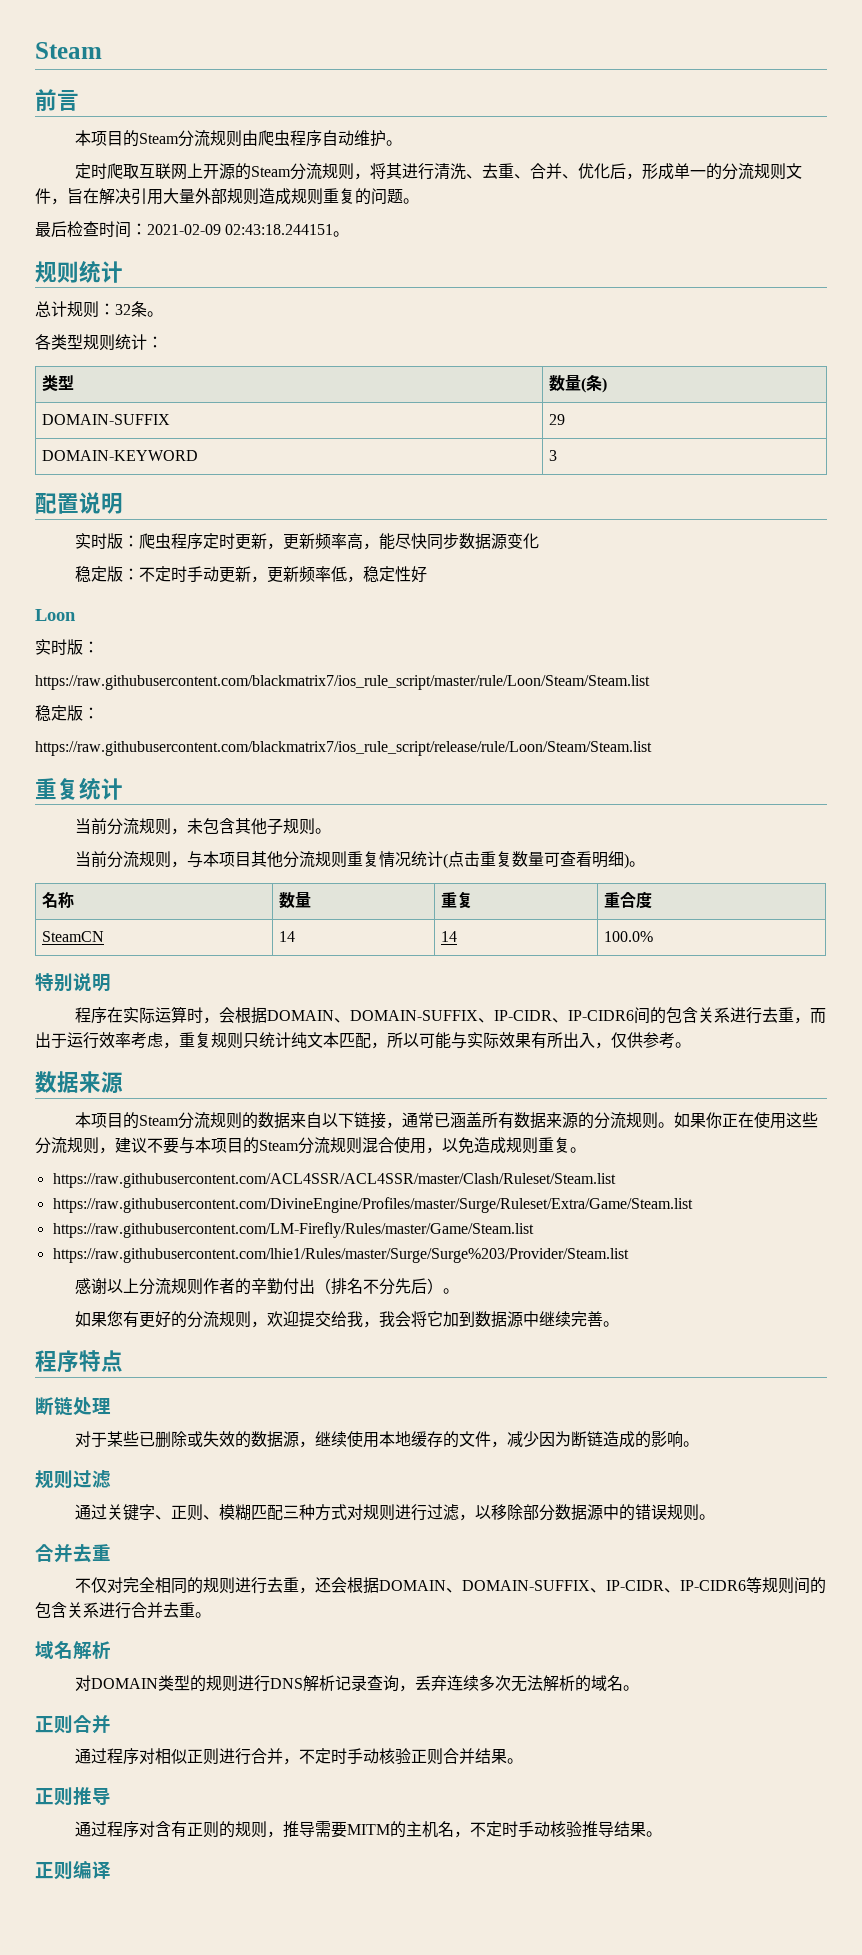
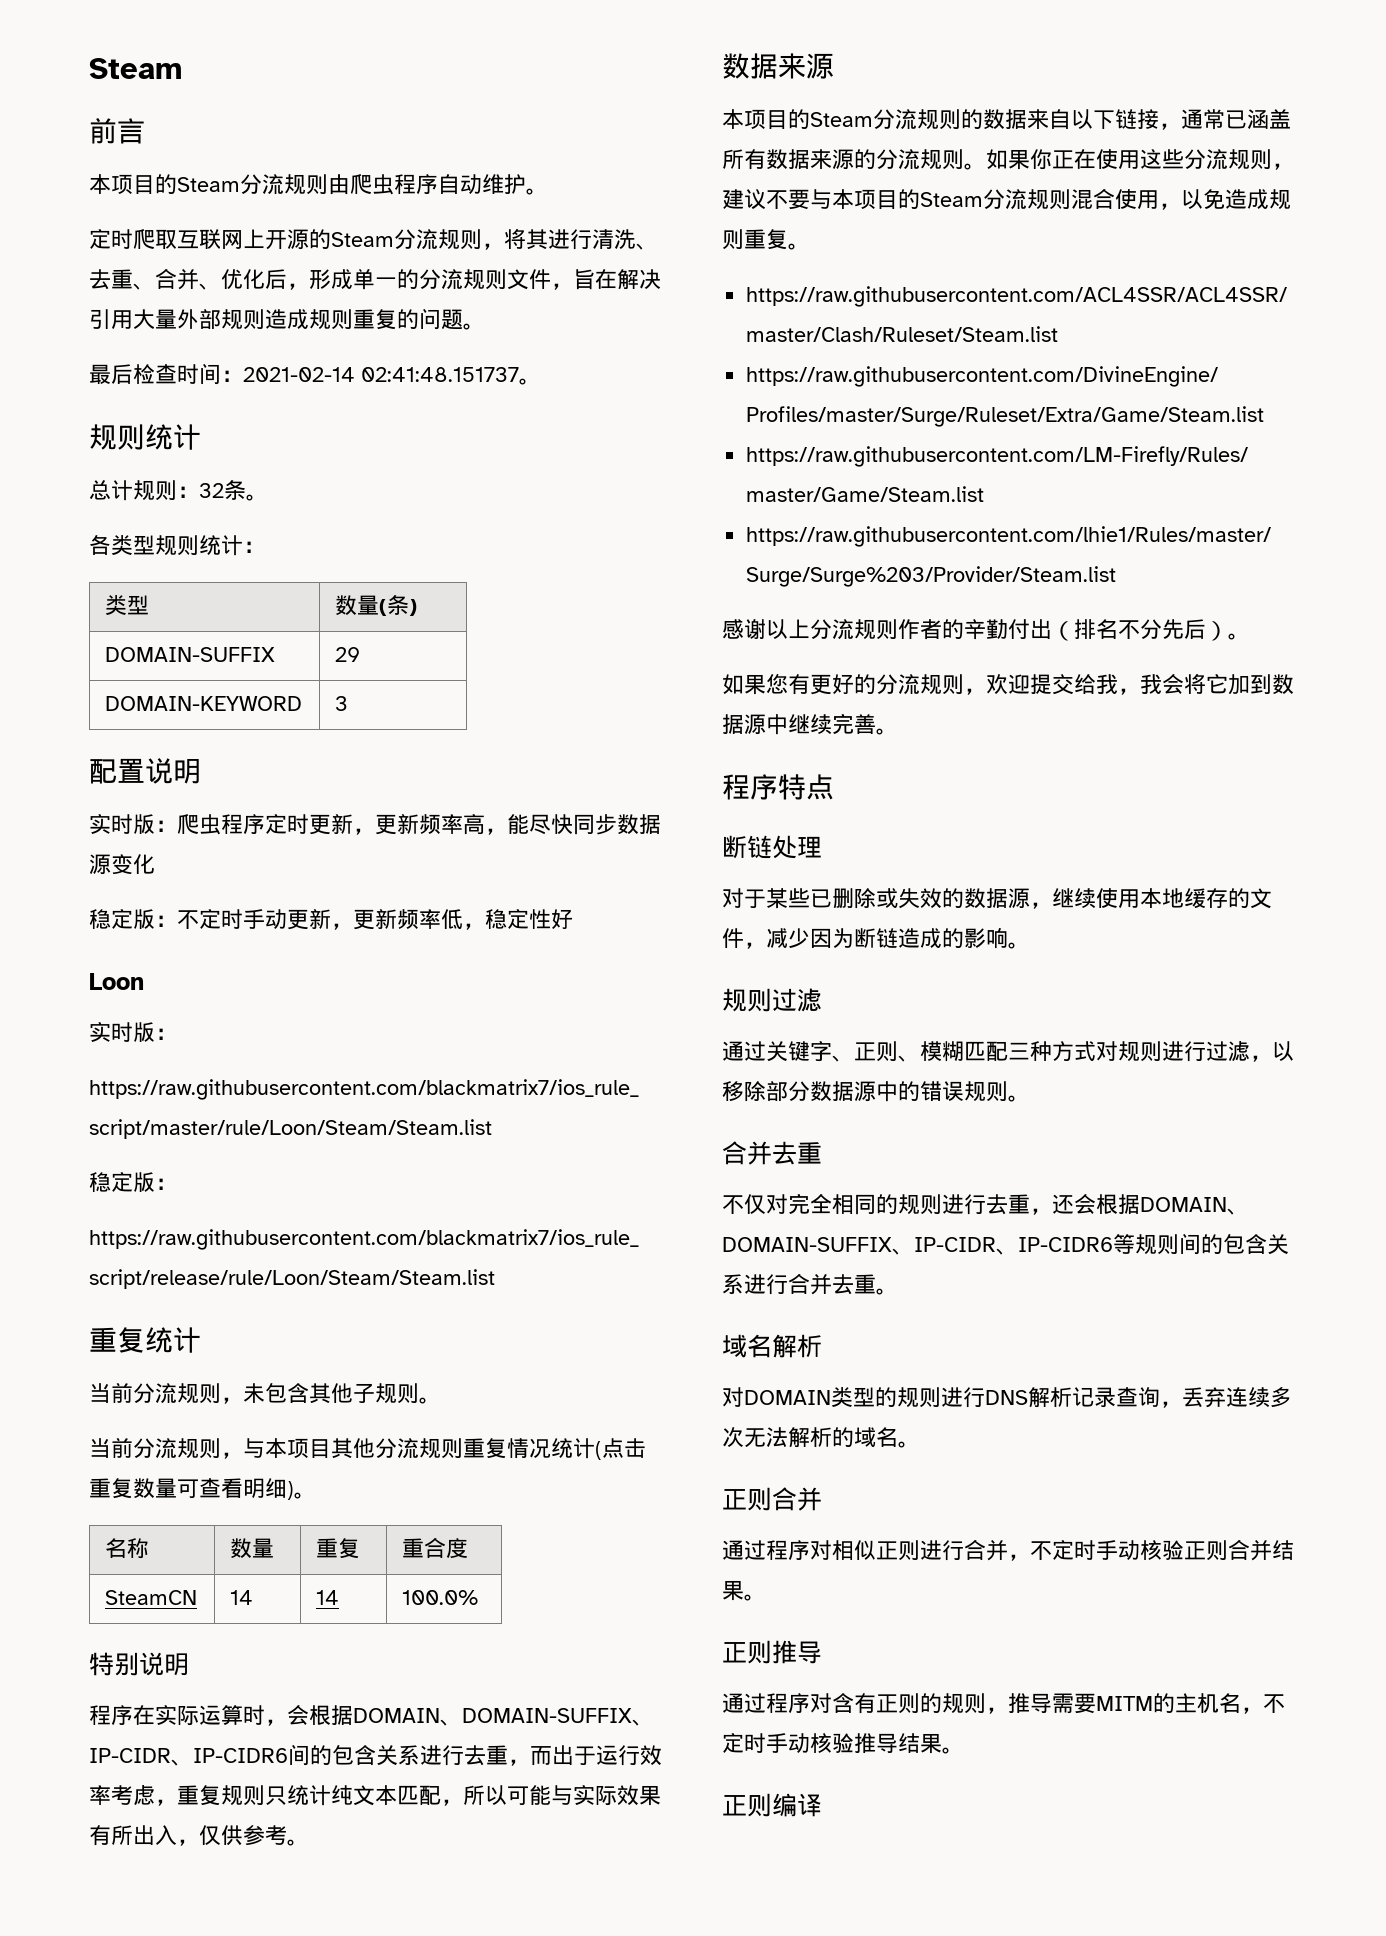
[147,224,334,235] 2021-02-09 02:43:18.244151 -> [243,367,519,382] 2021-02-14 02:41:48.151737

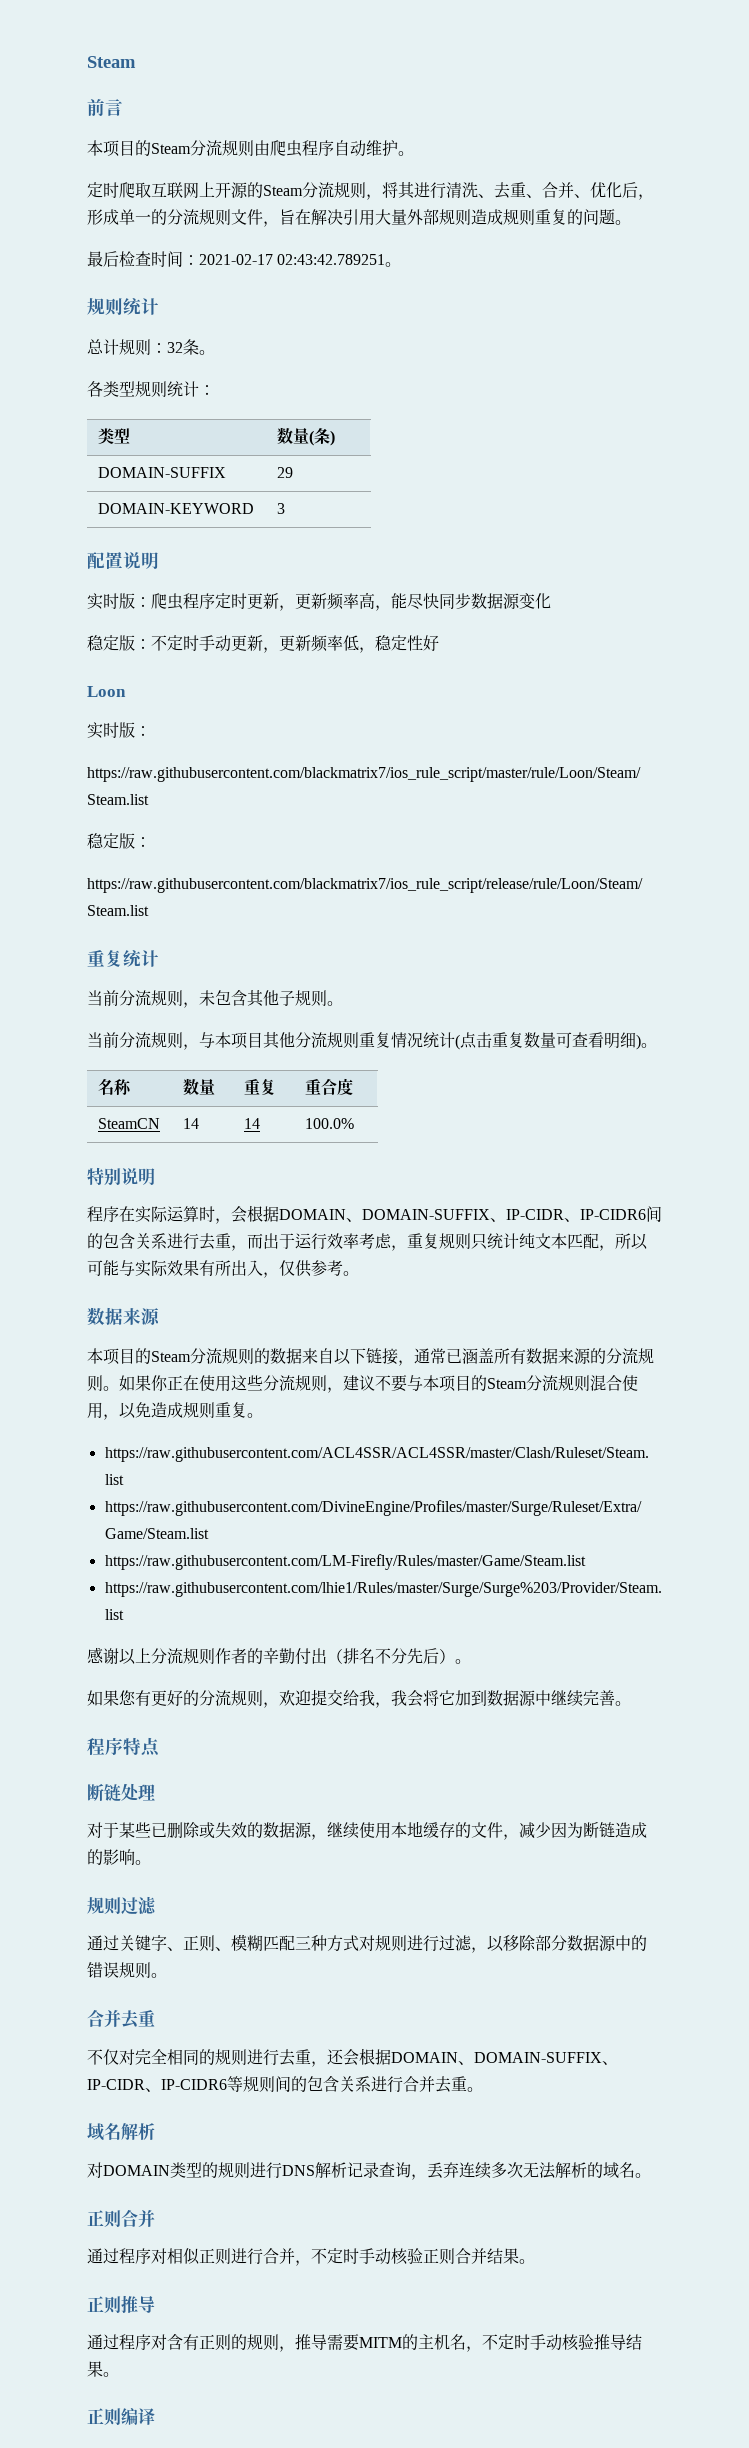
[243,367,519,382] 2021-02-14 02:41:48.151737 -> [199,254,386,265] 2021-02-17 02:43:42.789251

